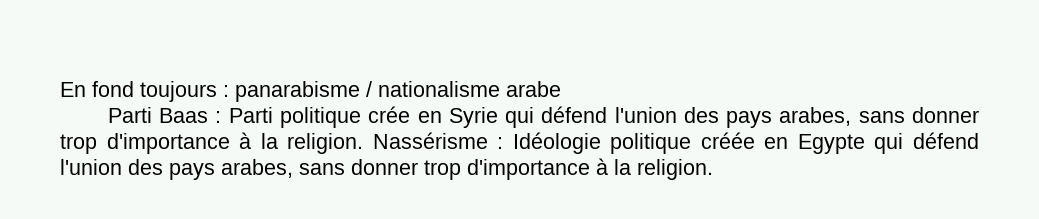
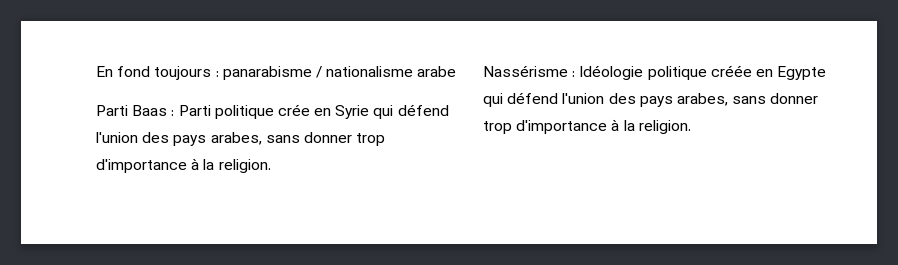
(364, 143) none -> (271, 166) //

